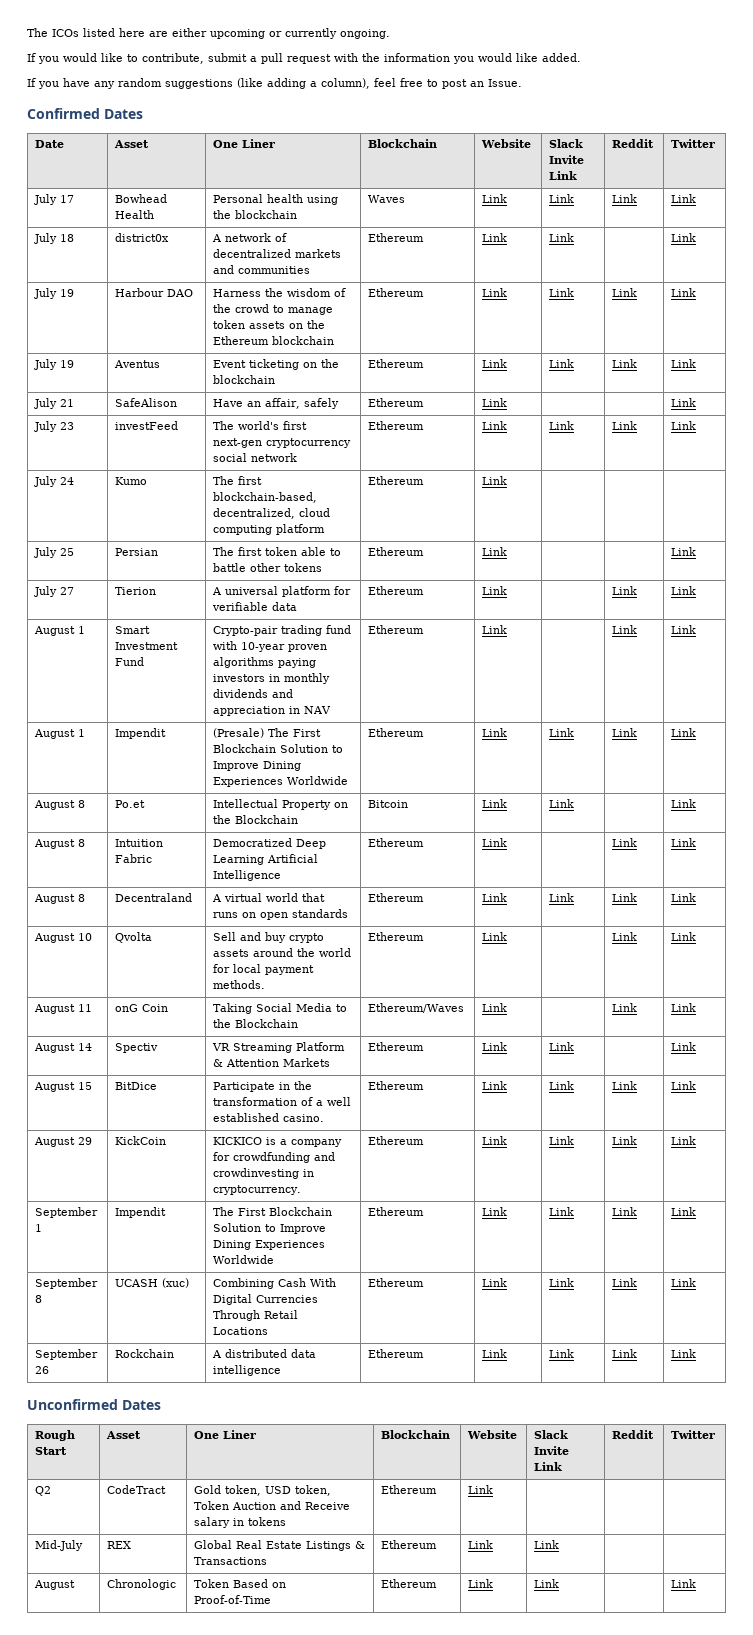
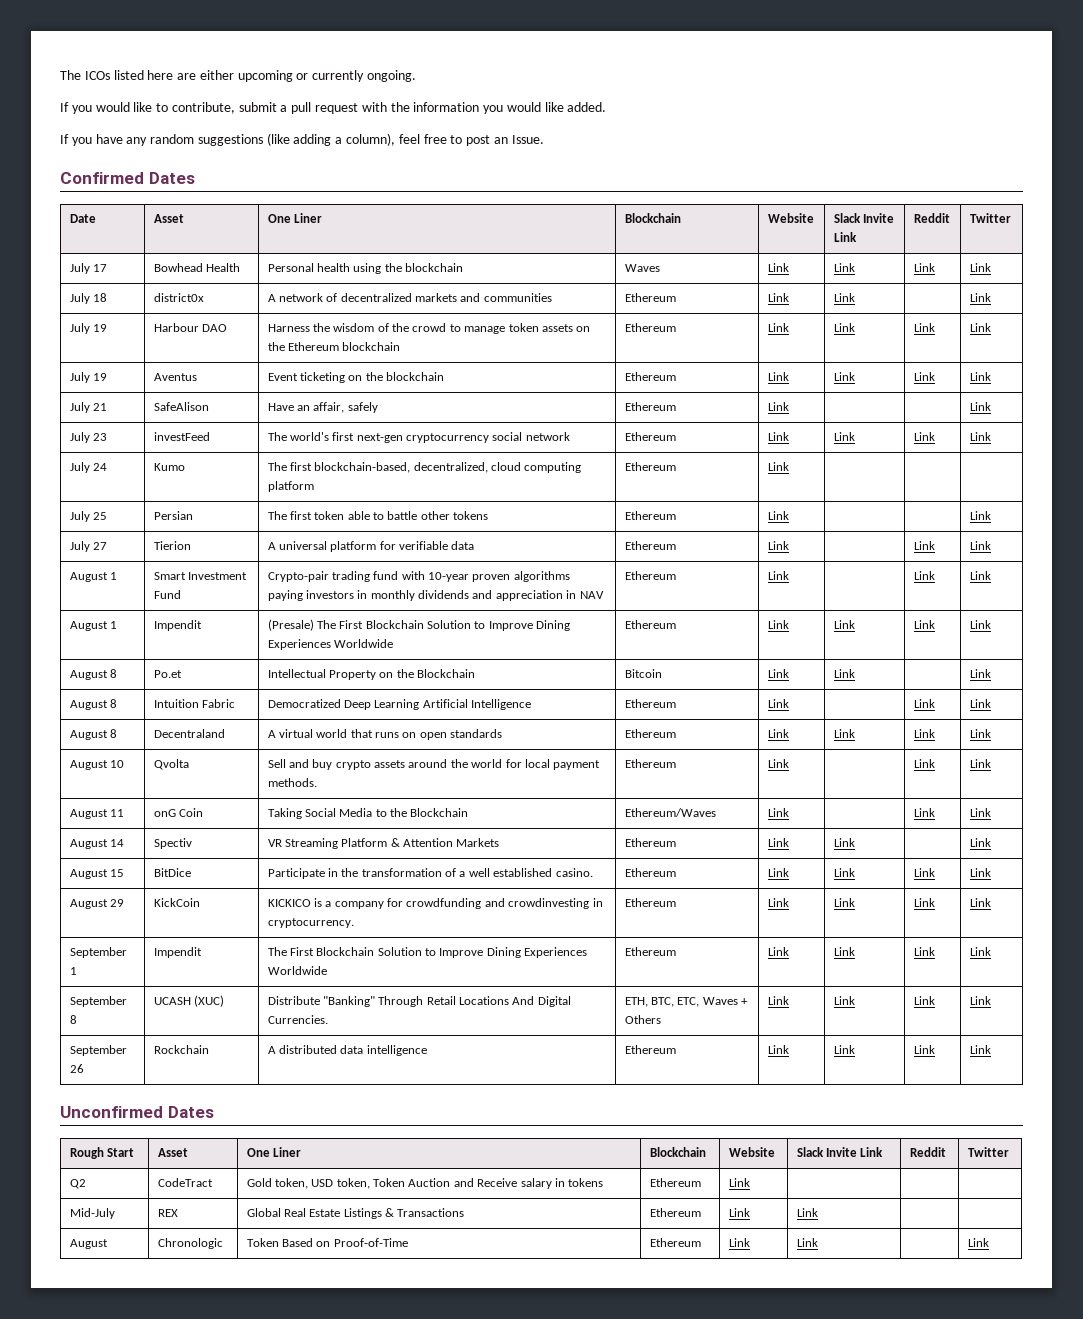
[162,1278,190,1288] [213,1278,337,1289] [213,1294,319,1305] [213,1310,299,1321] [213,1327,269,1335] [368,1278,425,1287] (xuc) | Combining Cash With Digital Currencies Through Retail Locations | Ethereum -> [193,995,224,1007] [267,996,571,1007] [267,1015,328,1024] [624,997,749,1007] [624,1015,661,1024] (XUC) | Distribute "Banking" Through Retail Locations And Digital Currencies. | ETH, BTC, ETC, Waves + Others

